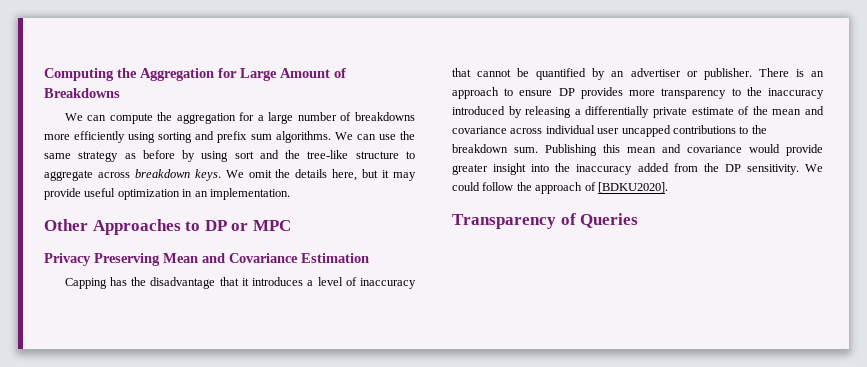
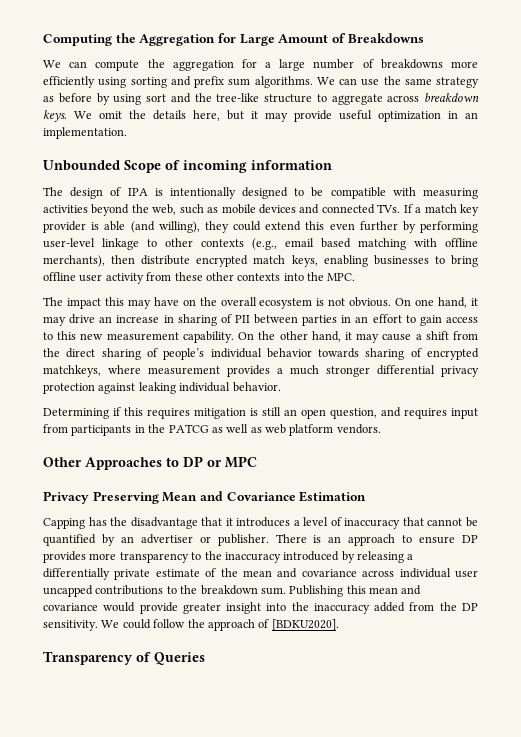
(290, 194) none -> [43,160,332,173] [43,187,479,199] [43,204,480,216] [43,221,479,233] [43,238,478,250] [43,255,478,267] [43,272,356,284] [43,297,479,309] [43,314,478,326] [43,331,479,343] [43,348,480,360] [43,365,479,377] [43,382,281,394] [43,407,478,419] [43,424,381,436] // Unbounded Scope of incoming information // The design of IPA is intentionally designed to be compatible with measuring activities beyond the web, such as mobile devices and connected TVs. If a match key provider is able (and willing), they could extend this even further by performing user-level linkage to other contexts (e.g., email based matching with offline merchants), then distribute encrypted match keys, enabling businesses to bring offline user activity from these other contexts into the MPC. // The impact this may have on the overall ecosystem is not obvious. On one hand, it may drive an increase in sharing of PII between parties in an effort to gain access to this new measurement capability. On the other hand, it may cause a shift from the direct sharing of people’s individual behavior towards sharing of encrypted matchkeys, where measurement provides a much stronger differential privacy protection against leaking individual behavior. // Determining if this requires mitigation is still an open question, and requires input from participants in the PATCG as well as web platform vendors.

